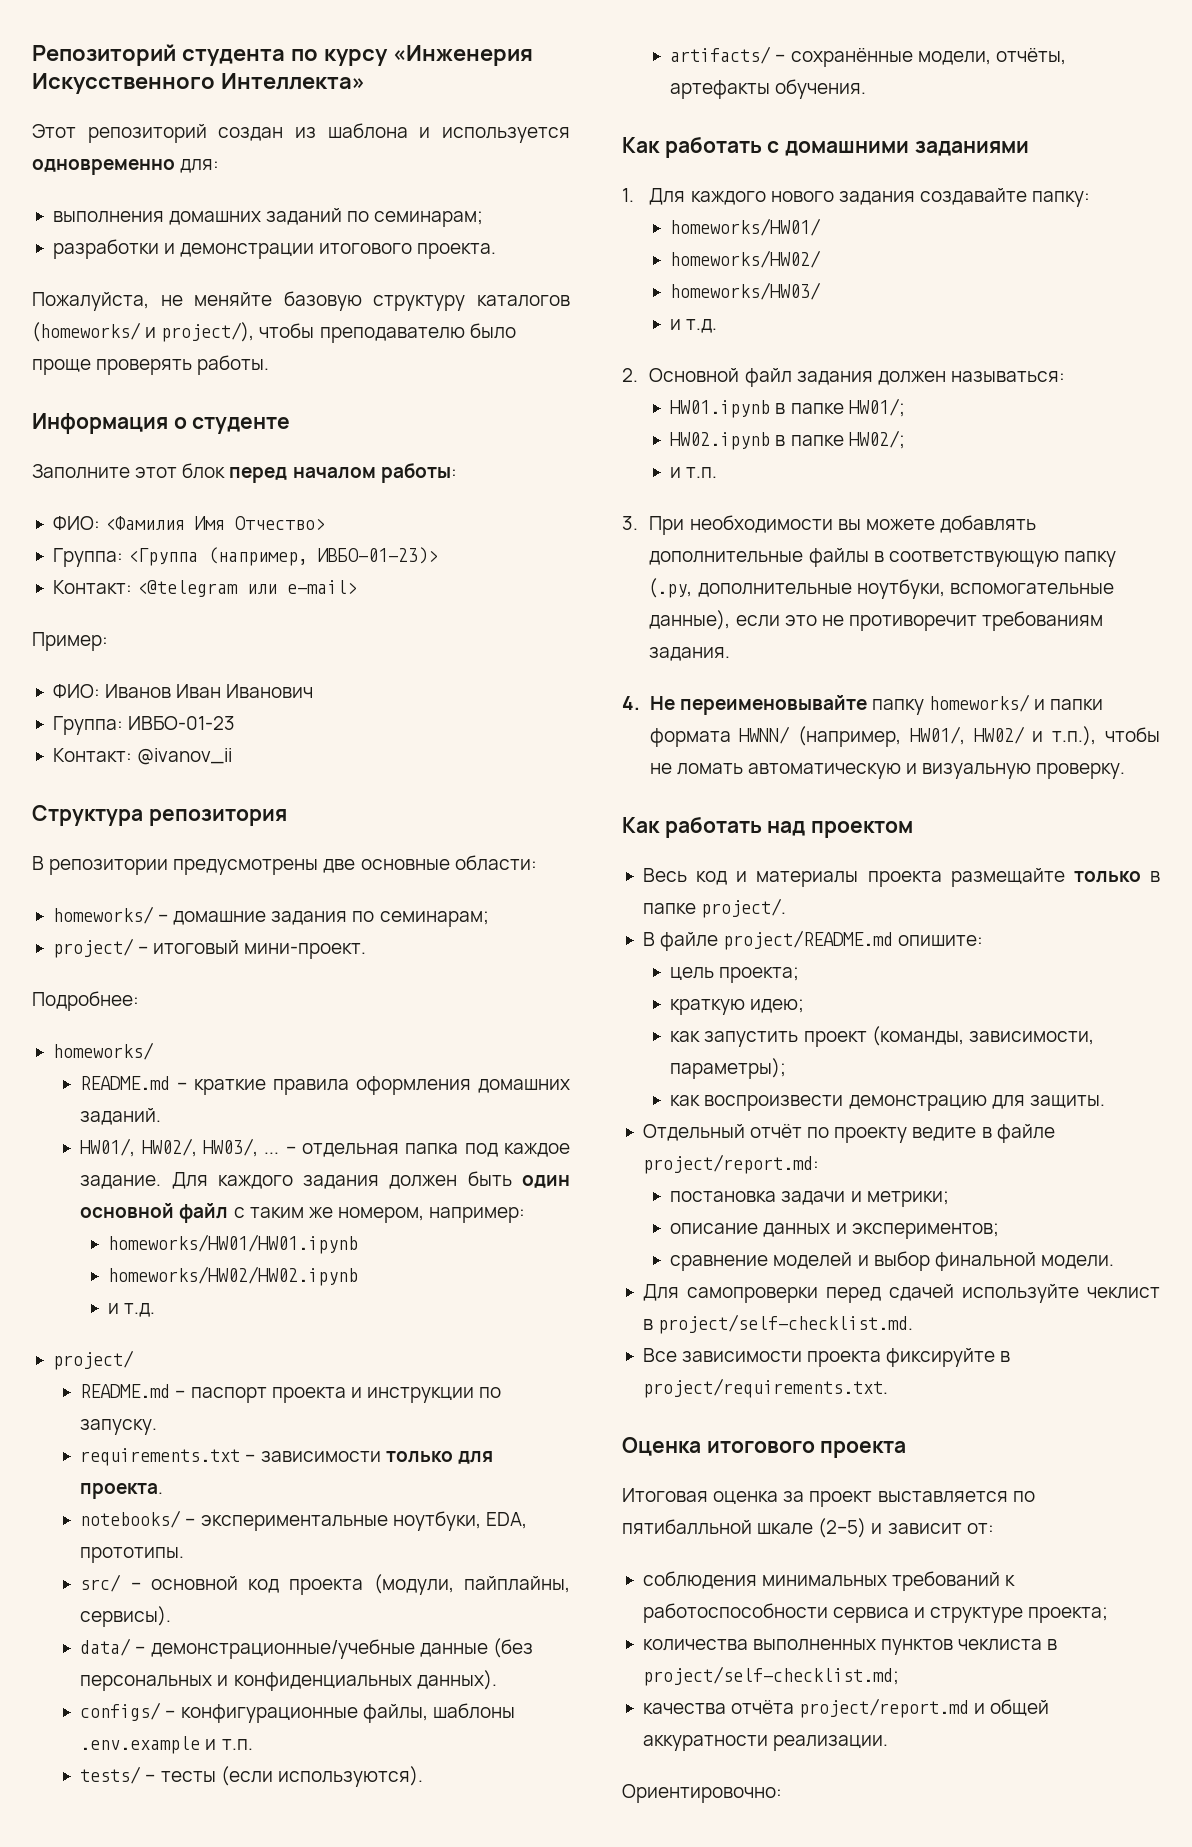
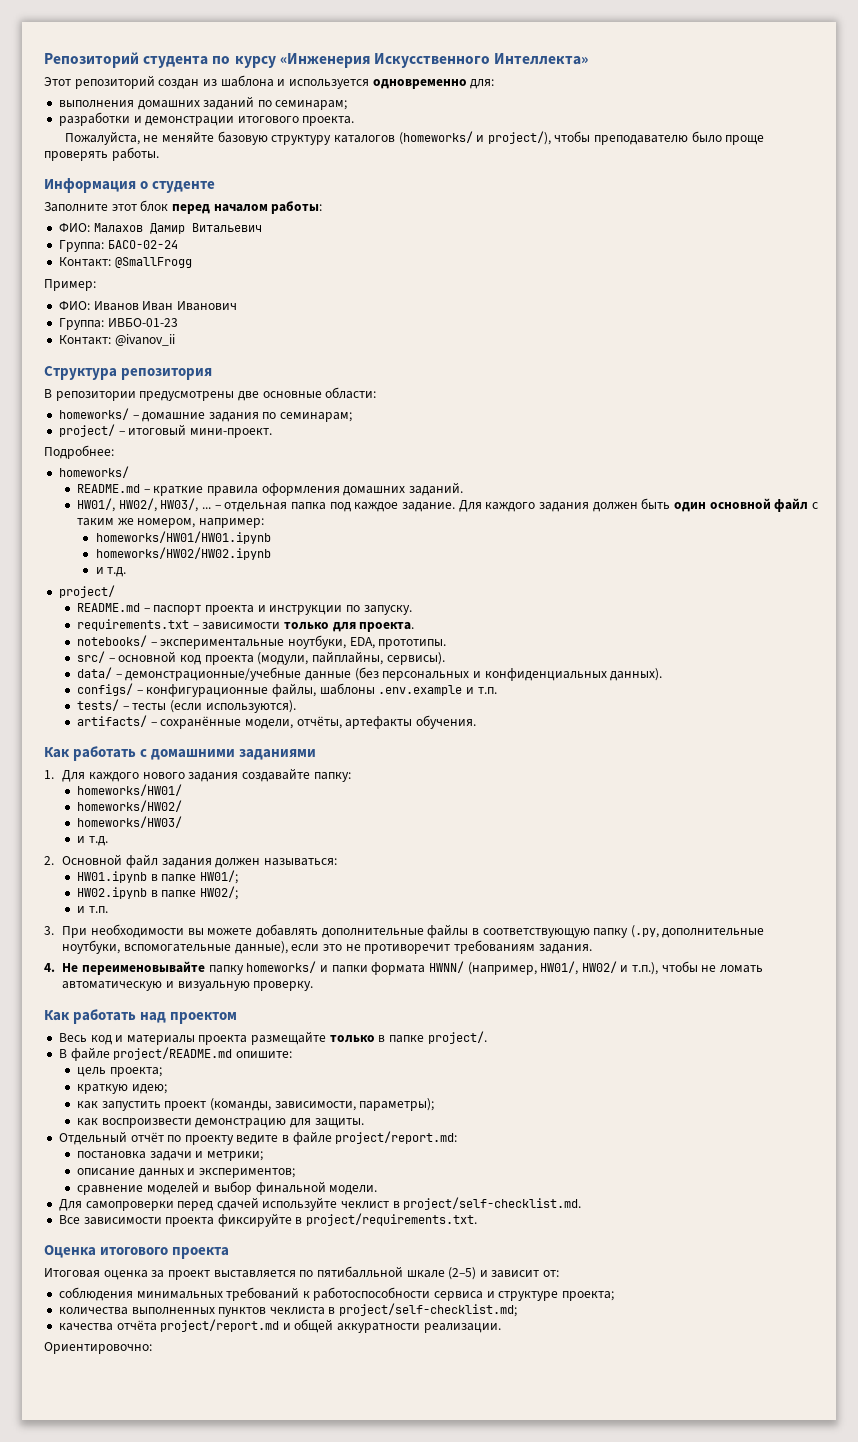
[105,516,326,530] [52,547,439,567] [52,580,358,597] <Фамилия Имя Отчество> // Группа: <Группа (например, ИВБО-01-23)> // Контакт: <@telegram или e-mail> -> [93,223,262,234] [58,240,178,252] [58,257,192,268] Малахов Дамир Витальевич // Группа: БАСО-02-24 // Контакт: @SmallFrogg

